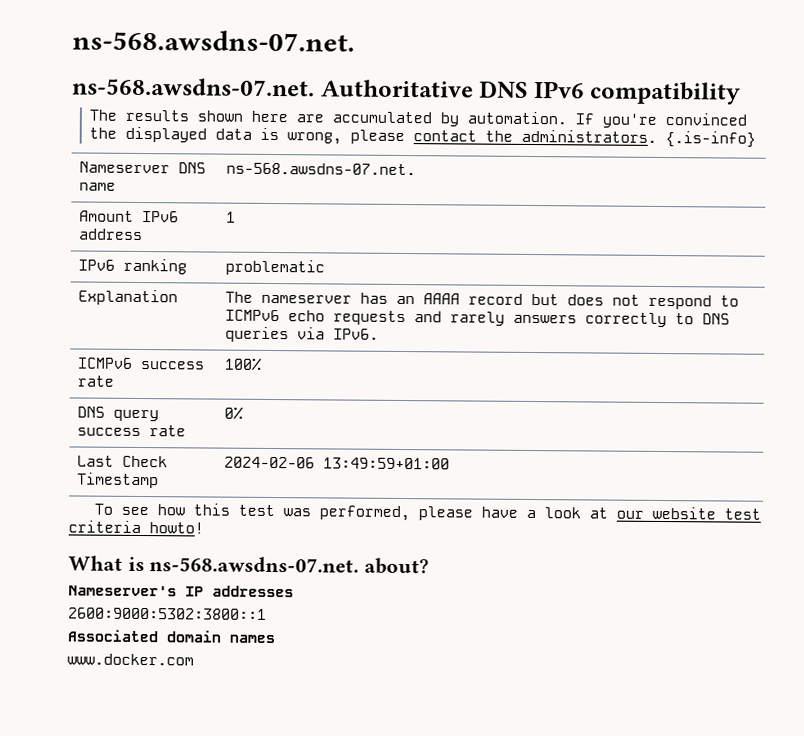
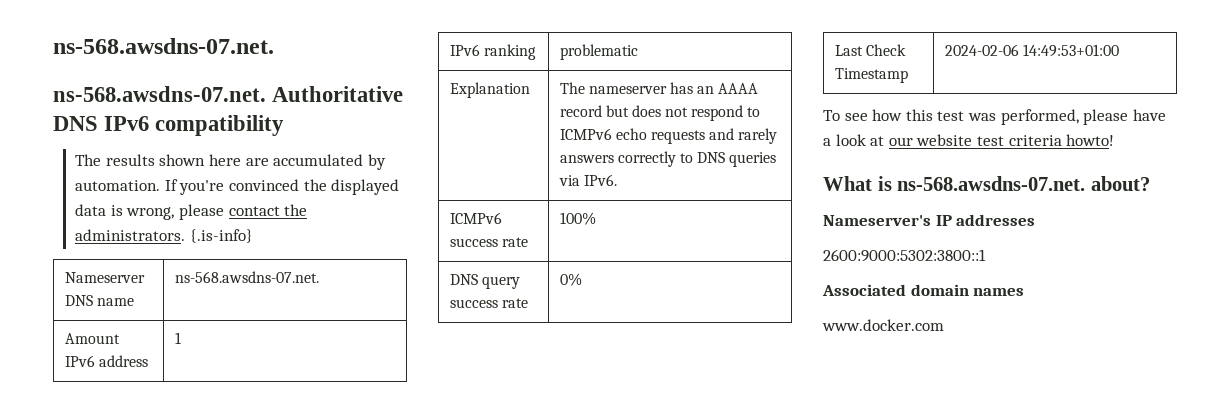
[322,457,450,470] 13:49:59+01:00 -> [1022,44,1119,57] 14:49:53+01:00

